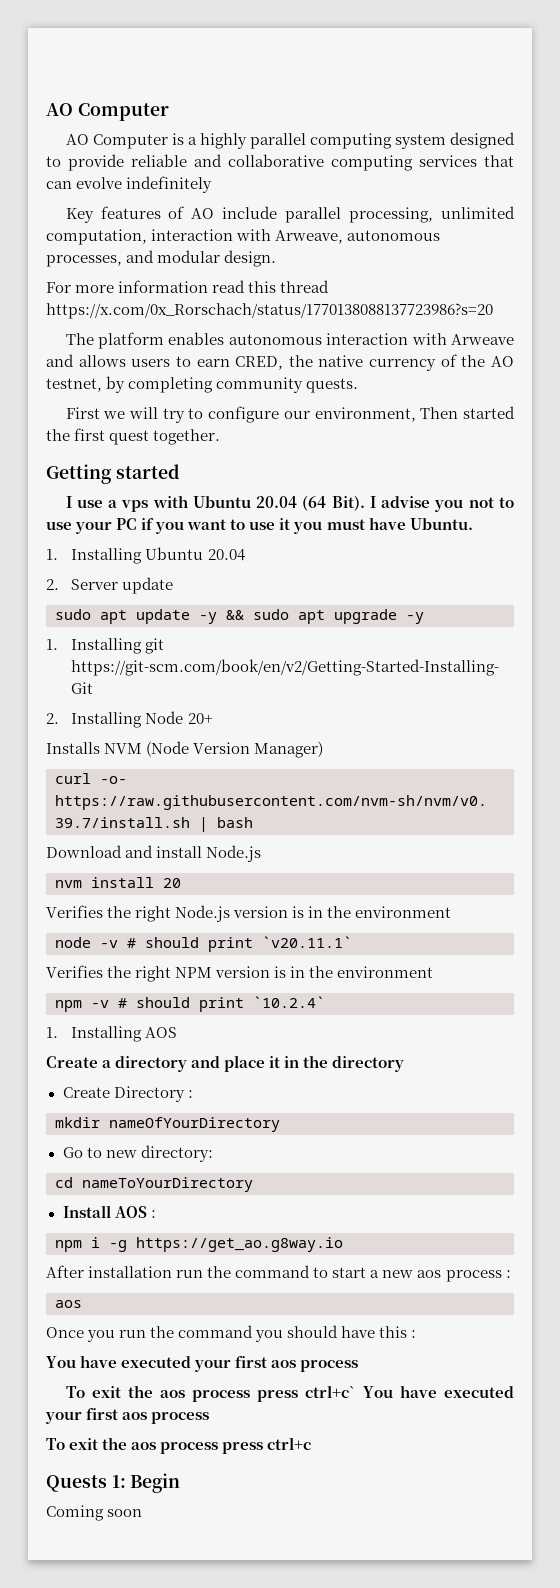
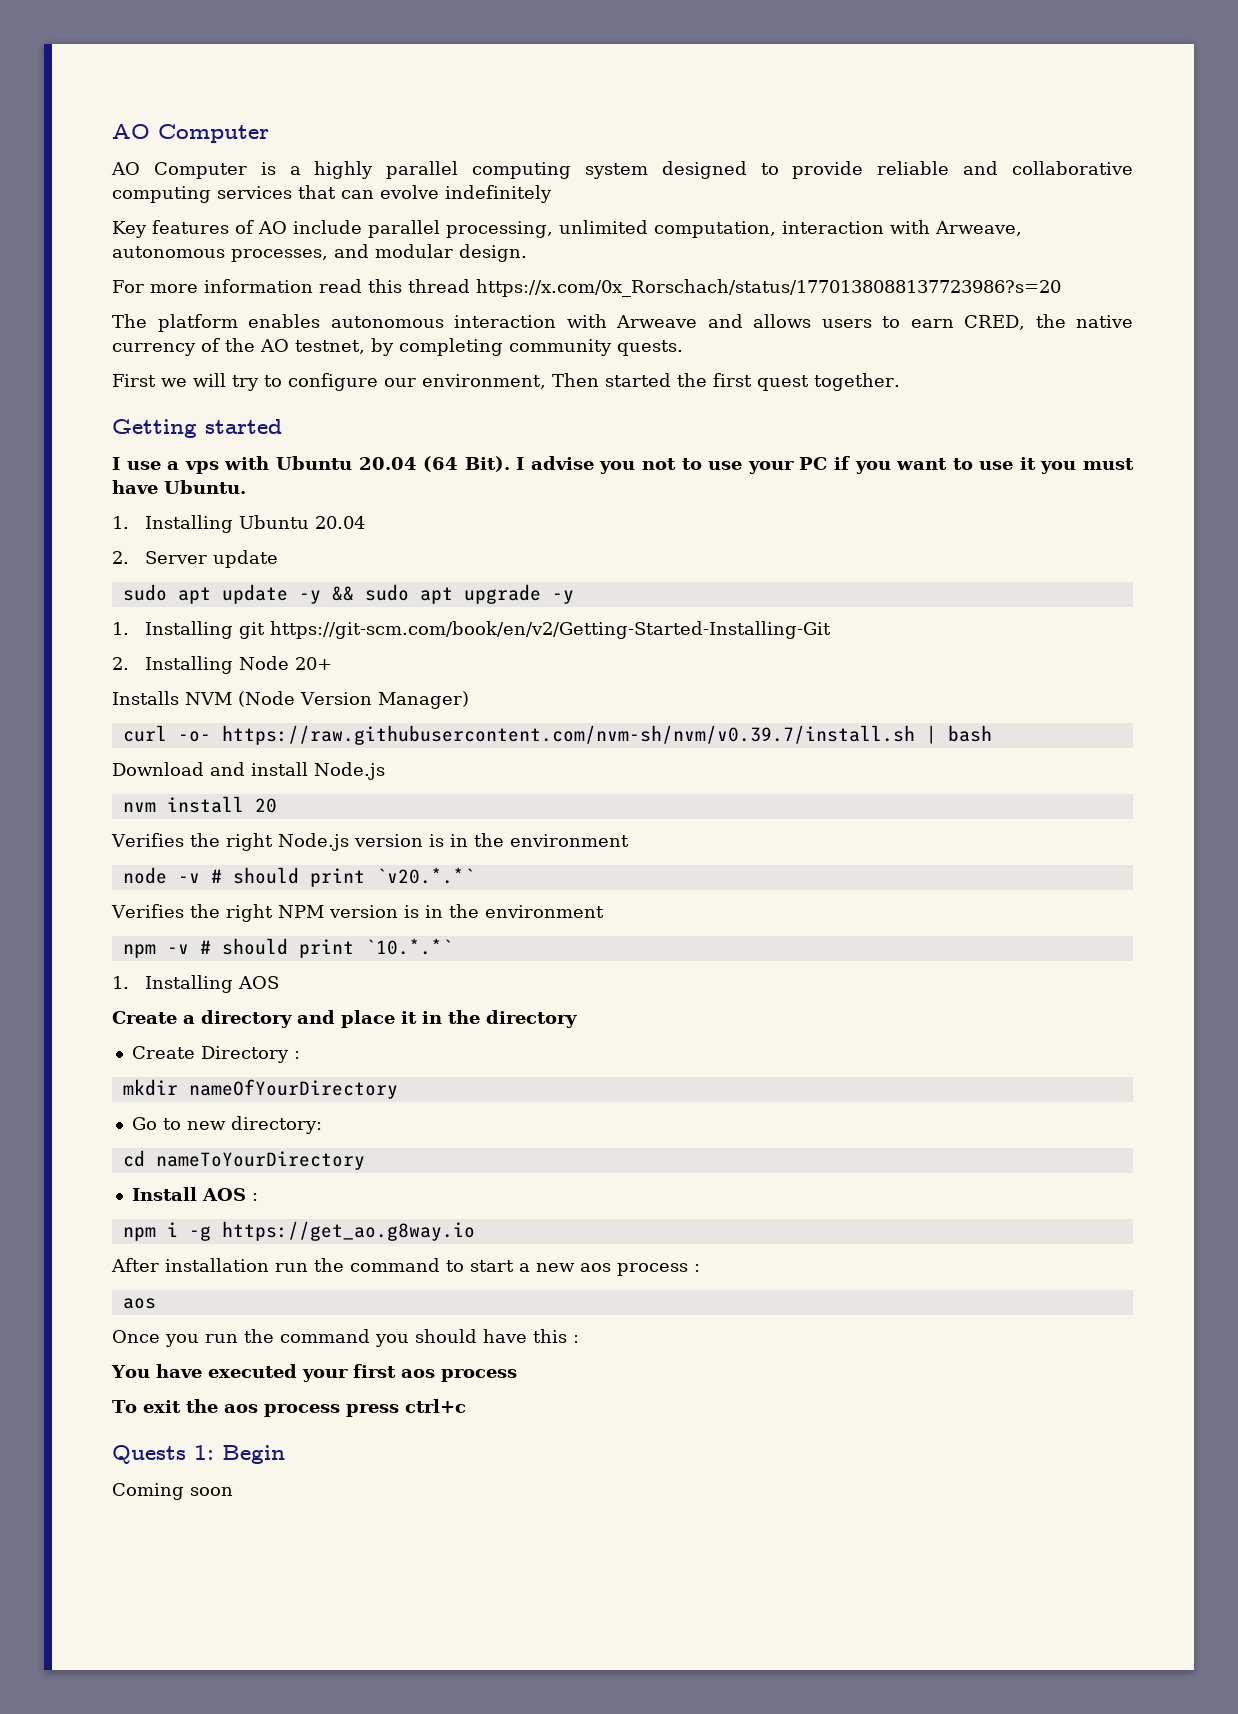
[262,936,352,948] `v20.11.1` -> [375,867,475,884] `v20.*.*`
[253,996,325,1008] `10.2.4` -> [364,938,453,955] `10.*.*`
[65,1385,514,1402] [45,1408,210,1424] // To exit the aos process press ctrl+c` You have executed your first aos process -> (517, 1375) none

